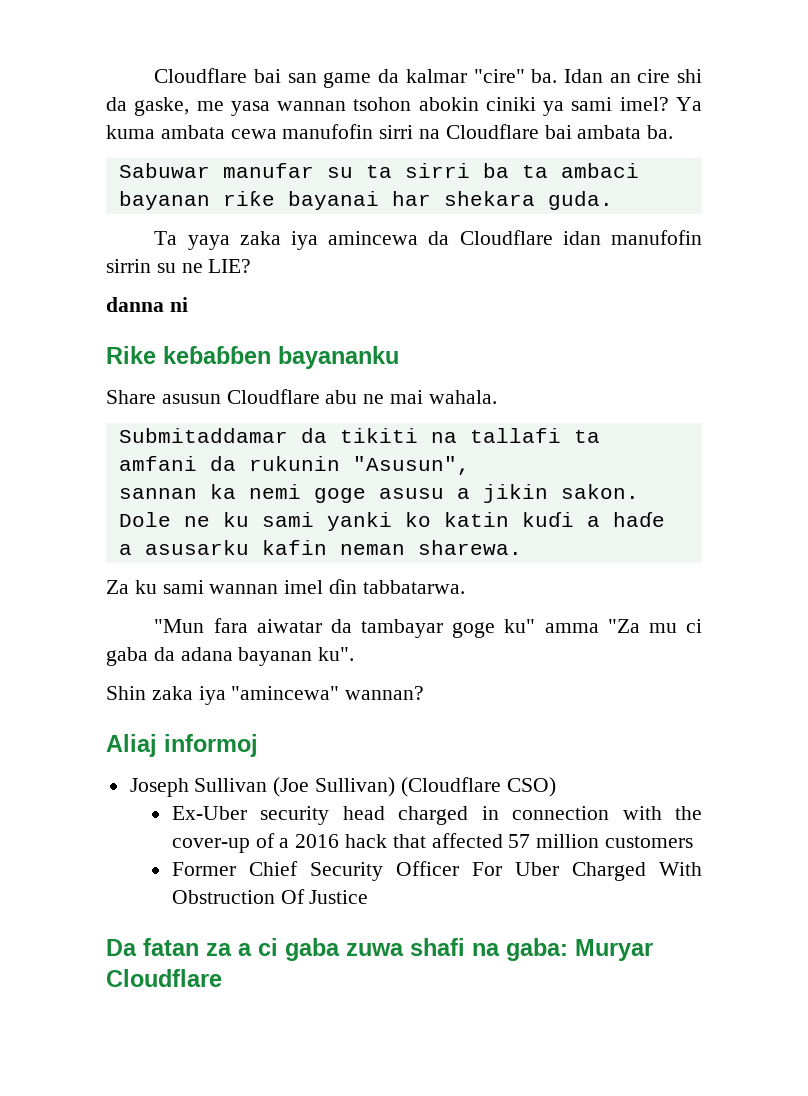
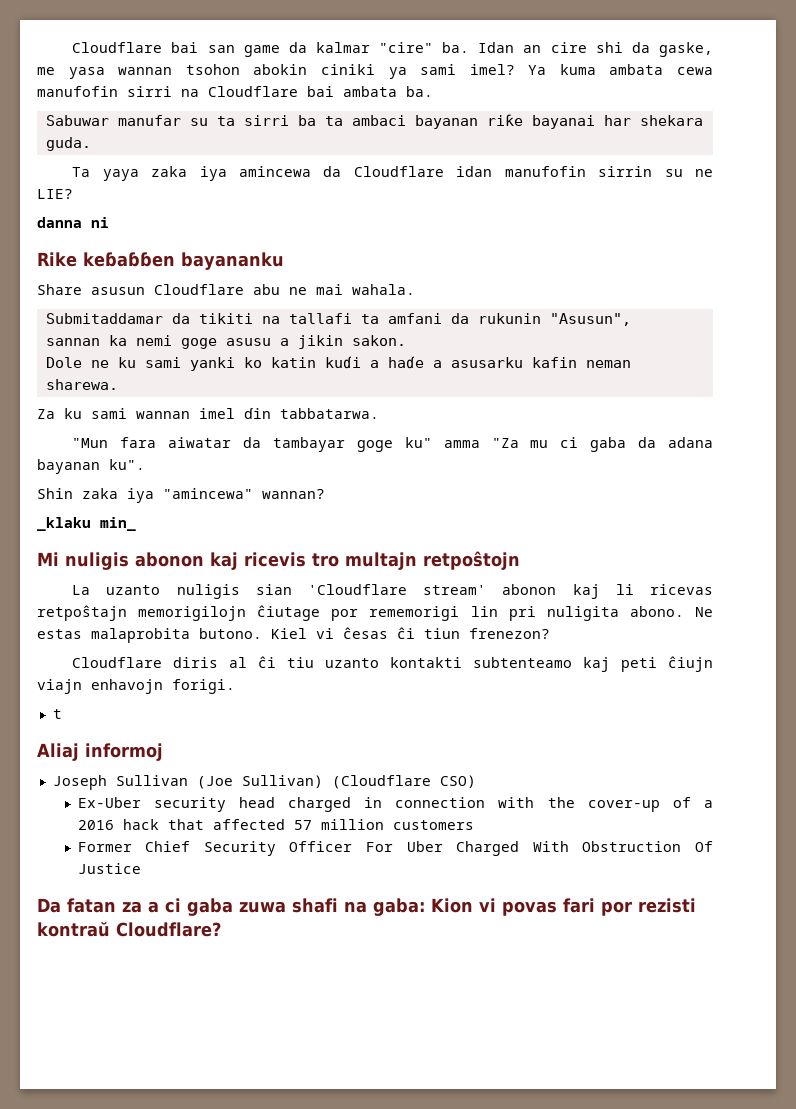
(425, 693) none -> [37,517,136,531] [37,551,520,570] [72,584,714,599] [37,605,713,621] [37,627,550,643] [72,656,713,672] [37,679,235,694] [52,709,62,719] // _klaku min_ // Mi nuligis abonon kaj ricevis tro multajn retpoŝtojn // La uzanto nuligis sian 'Cloudflare stream' abonon kaj li ricevas retpoŝtajn memorigilojn ĉiutage por rememorigi lin pri nuligita abono. Ne estas malaprobita butono. Kiel vi ĉesas ĉi tiun frenezon? // Cloudflare diris al ĉi tiu uzanto kontakti subtenteamo kaj peti ĉiujn viajn enhavojn forigi. // t
[575,939,653,961] [106,969,222,987] Muryar Cloudflare -> [431,898,696,916] [37,921,221,937] Kion vi povas fari por rezisti kontraŭ Cloudflare?

